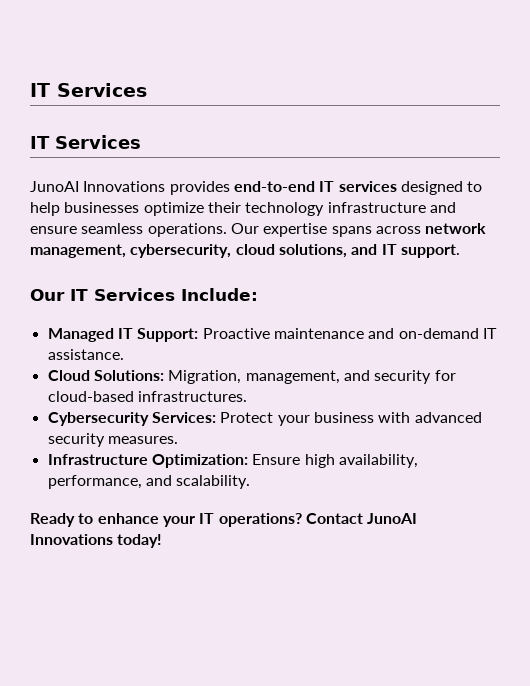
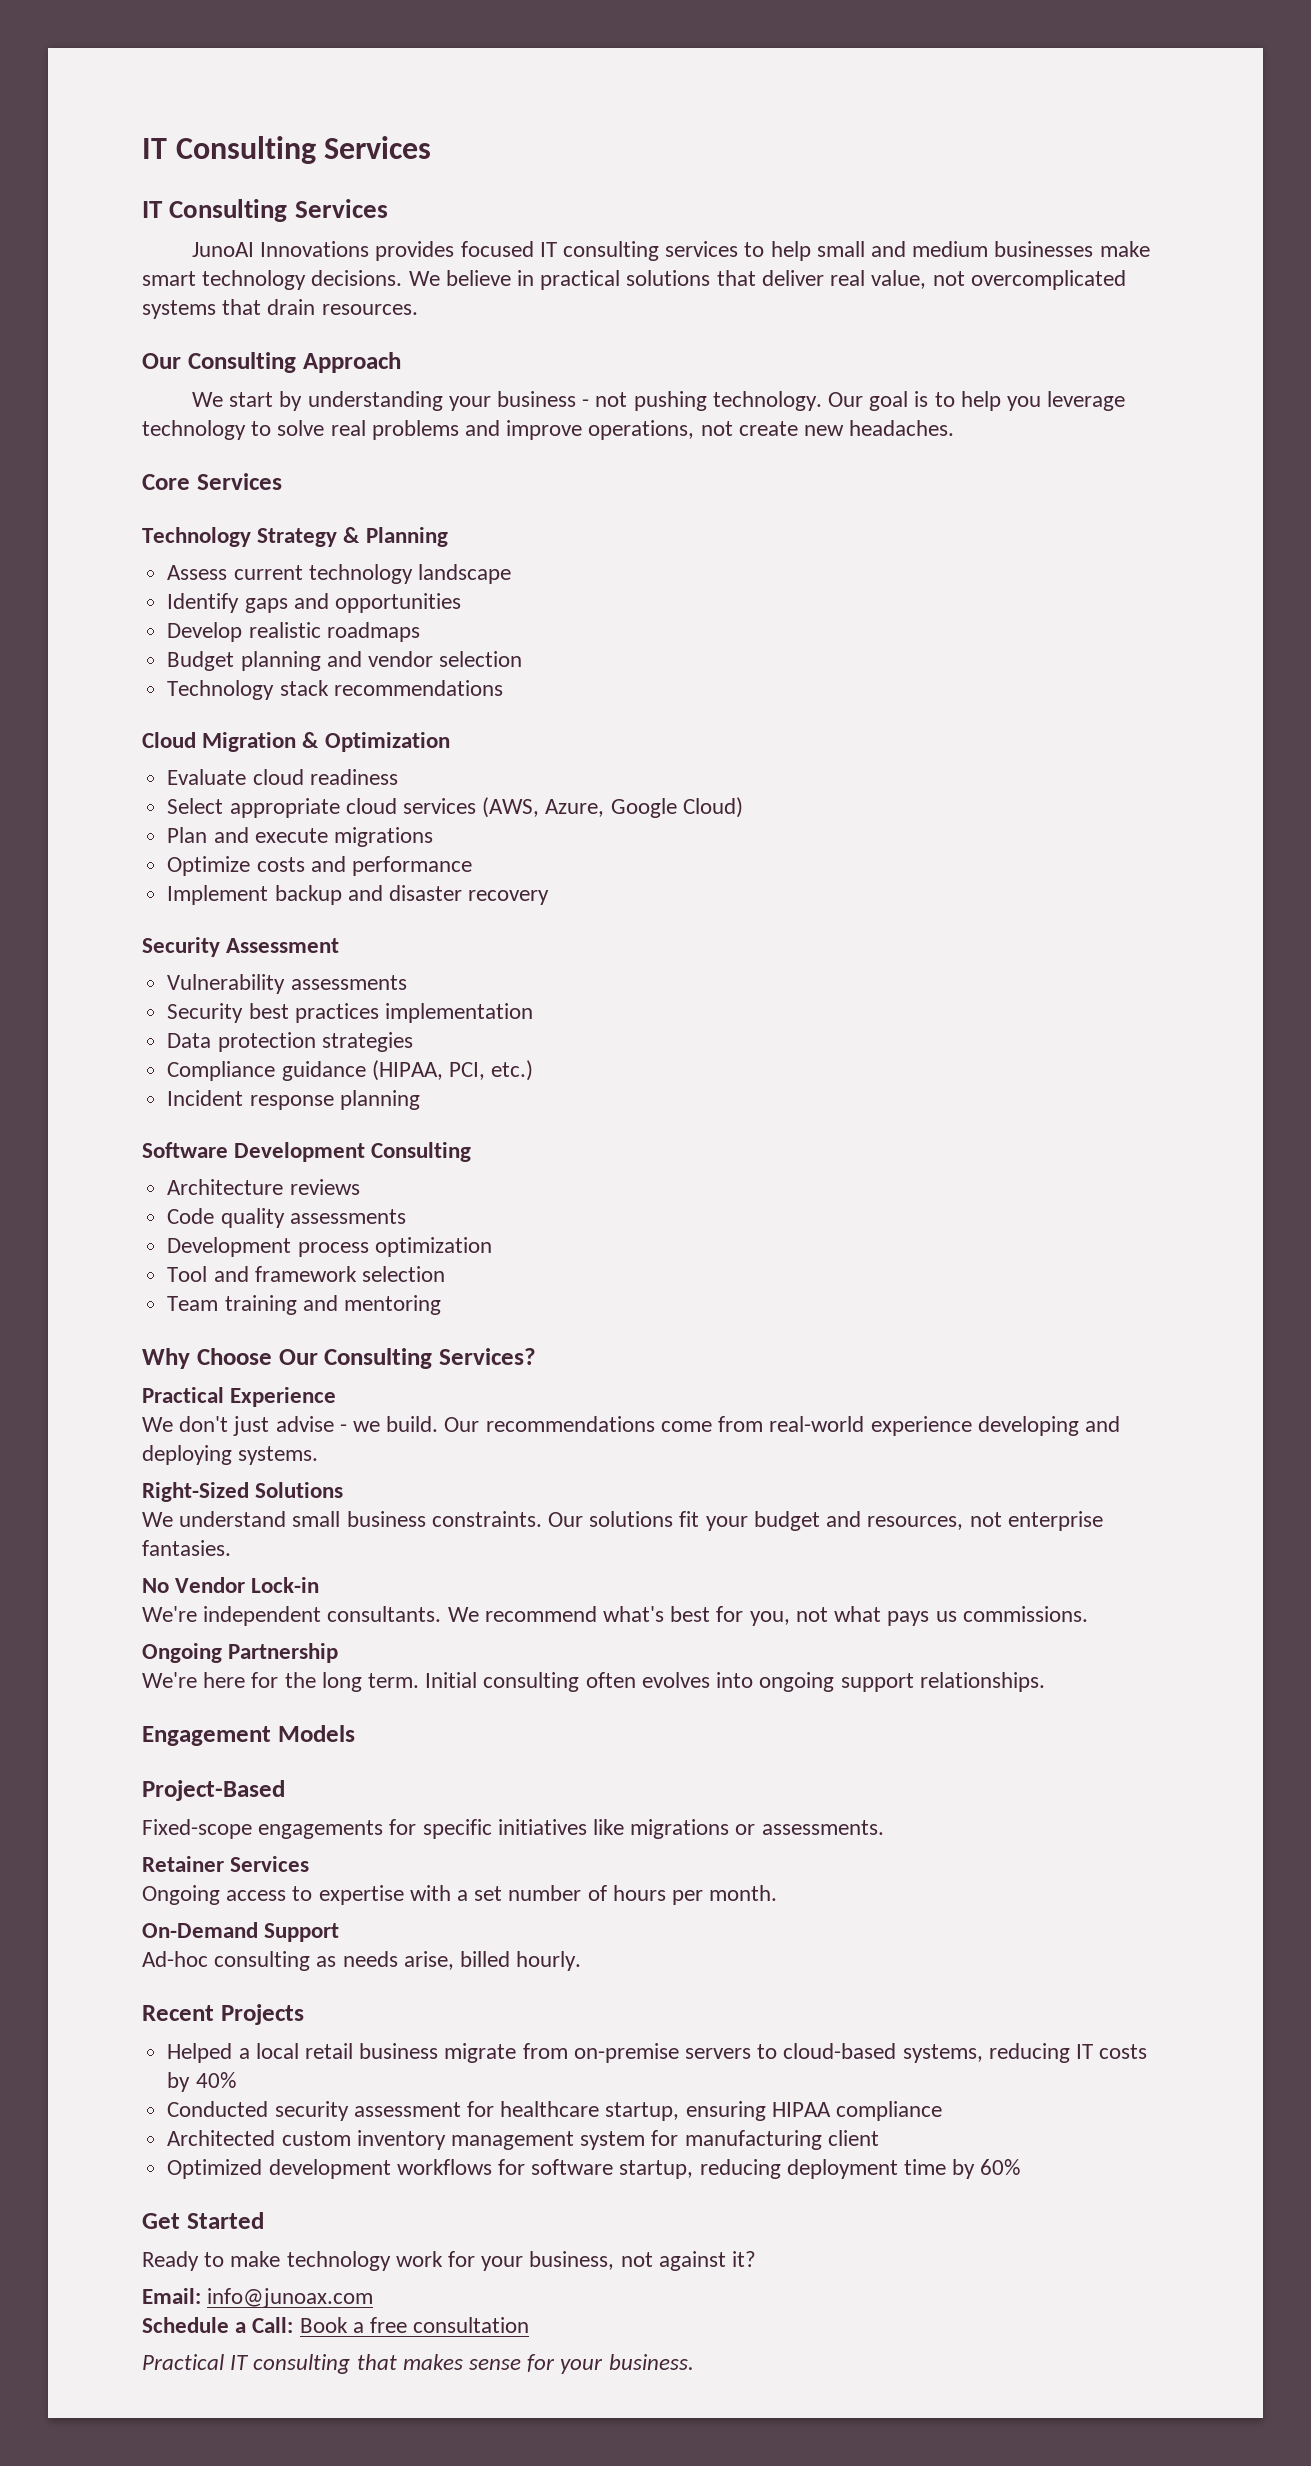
[30,83,50,97] IT -> [142,136,316,164] IT Consulting
(50, 142) none -> [169,199,288,222] Consulting
[233,181,483,195] [30,202,456,216] [30,223,487,237] [30,244,460,258] [30,288,258,301] [47,328,497,342] [47,349,124,360] [47,370,456,384] [47,391,247,402] [47,412,482,426] [47,433,178,447] [47,454,418,468] [47,475,251,489] [30,513,418,527] [30,534,163,548] end-to-end IT services designed to help businesses optimize their technology infrastructure and ensure seamless operations. Our expertise spans across network management, cybersecurity, cloud solutions, and IT support. // Our IT Services Include: // Managed IT Support: Proactive maintenance and on-demand IT assistance. // Cloud Solutions: Migration, management, and security for cloud-based infrastructures. // Cybersecurity Services: Protect your business with advanced security measures. // Infrastructure Optimization: Ensure high availability, performance, and scalability. // Ready to enhance your IT operations? Contact JunoAI Innovations today! -> [460,241,1150,261] [142,270,1126,290] [142,299,418,319] [142,352,401,373] [191,391,1126,411] [142,420,955,440] [142,473,282,490] [142,527,448,547] [167,564,511,584] [167,593,461,613] [167,622,420,642] [167,651,523,671] [167,680,503,700] [142,732,450,752] [167,769,398,785] [167,797,743,818] [167,827,433,847] [167,856,472,876] [167,885,550,905] [142,937,340,957] [167,974,407,994] [167,1003,533,1023] [167,1032,413,1052] [167,1060,534,1081] [167,1090,420,1110] [142,1142,472,1162] [167,1179,360,1195] [167,1208,406,1228] [167,1237,492,1257] [167,1266,445,1282] [167,1295,441,1315] [142,1348,536,1369] [142,1387,337,1407] [142,1416,1120,1436] [142,1445,319,1465] [142,1482,344,1502] [142,1511,1103,1531] [142,1540,231,1556] [142,1577,320,1593] [142,1606,1088,1626] [142,1643,339,1663] [142,1672,1045,1692] [142,1725,355,1746] [142,1780,285,1801] [142,1819,884,1839] [142,1856,310,1872] [142,1885,778,1905] [142,1922,340,1942] [142,1951,582,1971] [142,2004,304,2025] [167,2043,1148,2063] [167,2072,236,2092] [167,2101,942,2121] [167,2130,879,2150] [167,2159,1021,2179] [142,2212,264,2229] [142,2251,757,2271] [142,2288,374,2308] [142,2317,530,2333] [142,2354,694,2374] focused IT consulting services to help small and medium businesses make smart technology decisions. We believe in practical solutions that deliver real value, not overcomplicated systems that drain resources. // Our Consulting Approach // We start by understanding your business - not pushing technology. Our goal is to help you leverage technology to solve real problems and improve operations, not create new headaches. // Core Services // Technology Strategy & Planning // Assess current technology landscape // Identify gaps and opportunities // Develop realistic roadmaps // Budget planning and vendor selection // Technology stack recommendations // Cloud Migration & Optimization // Evaluate cloud readiness // Select appropriate cloud services (AWS, Azure, Google Cloud) // Plan and execute migrations // Optimize costs and performance // Implement backup and disaster recovery // Security Assessment // Vulnerability assessments // Security best practices implementation // Data protection strategies // Compliance guidance (HIPAA, PCI, etc.) // Incident response planning // Software Development Consulting // Architecture reviews // Code quality assessments // Development process optimization // Tool and framework selection // Team training and mentoring // Why Choose Our Consulting Services? // Practical Experience // We don't just advise - we build. Our recommendations come from real-world experience developing and deploying systems. // Right-Sized Solutions // We understand small business constraints. Our solutions fit your budget and resources, not enterprise fantasies. // No Vendor Lock-in // We're independent consultants. We recommend what's best for you, not what pays us commissions. // Ongoing Partnership // We're here for the long term. Initial consulting often evolves into ongoing support relationships. // Engagement Models // Project-Based // Fixed-scope engagements for specific initiatives like migrations or assessments. // Retainer Services // Ongoing access to expertise with a set number of hours per month. // On-Demand Support // Ad-hoc consulting as needs arise, billed hourly. // Recent Projects // Helped a local retail business migrate from on-premise servers to cloud-based systems, reducing IT costs by 40% // Conducted security assessment for healthcare startup, ensuring HIPAA compliance // Architected custom inventory management system for manufacturing client // Optimized development workflows for software startup, reducing deployment time by 60% // Get Started // Ready to make technology work for your business, not against it? // Email: info@junoax.com // Schedule a Call: Book a free consultation // Practical IT consulting that makes sense for your business.

